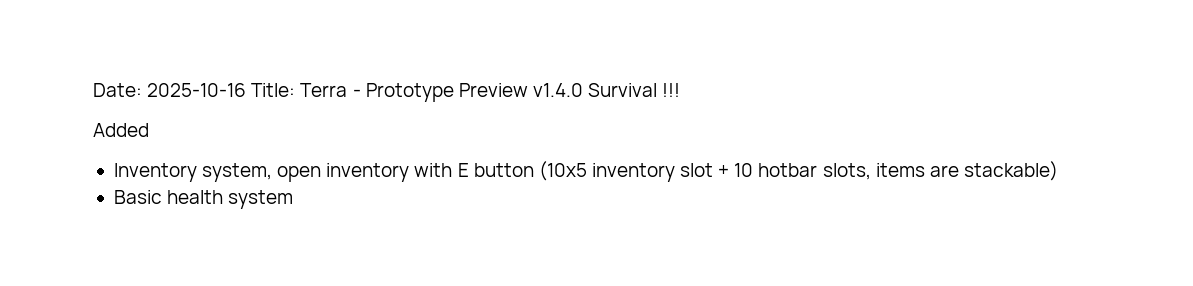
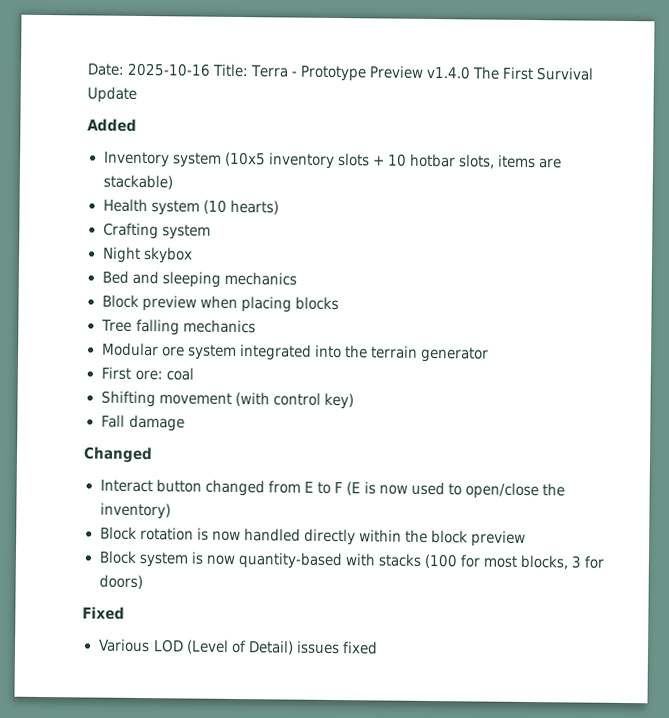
[588,83,681,97] [93,123,149,137] [113,163,534,182] Survival !!! // Added // Inventory system, open inventory with E button -> [472,66,595,81] [87,86,137,103] [87,118,137,132] [102,151,222,168] The First Survival Update // Added // Inventory system
[680,163,714,177] slot -> [336,153,370,167] slots
[113,190,294,209] Basic health system -> [102,198,279,216] [102,222,211,240] [101,246,193,264] [101,270,297,288] [101,294,339,313] [100,318,256,336] [101,342,489,363] [100,366,194,381] [100,390,354,410] [100,414,185,432] [83,446,153,464] [99,479,566,500] [99,502,171,520] [99,526,526,547] [98,550,605,570] [98,574,143,590] [82,606,125,620] [97,638,378,655] Health system (10 hearts) // Crafting system // Night skybox // Bed and sleeping mechanics // Block preview when placing blocks // Tree falling mechanics // Modular ore system integrated into the terrain generator // First ore: coal // Shifting movement (with control key) // Fall damage // Changed // Interact button changed from E to F (E is now used to open/close the inventory) // Block rotation is now handled directly within the block preview // Block system is now quantity-based with stacks (100 for most blocks, 3 for doors) // Fixed // Various LOD (Level of Detail) issues fixed

